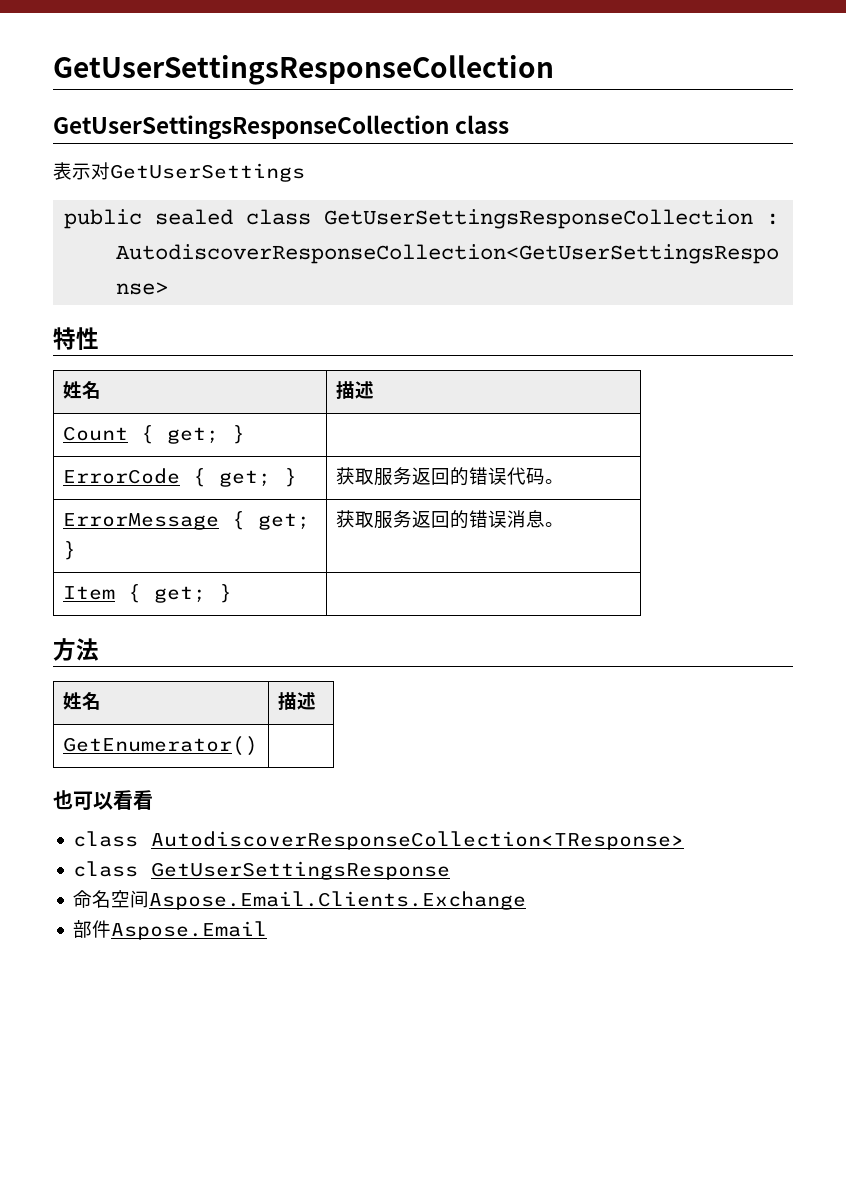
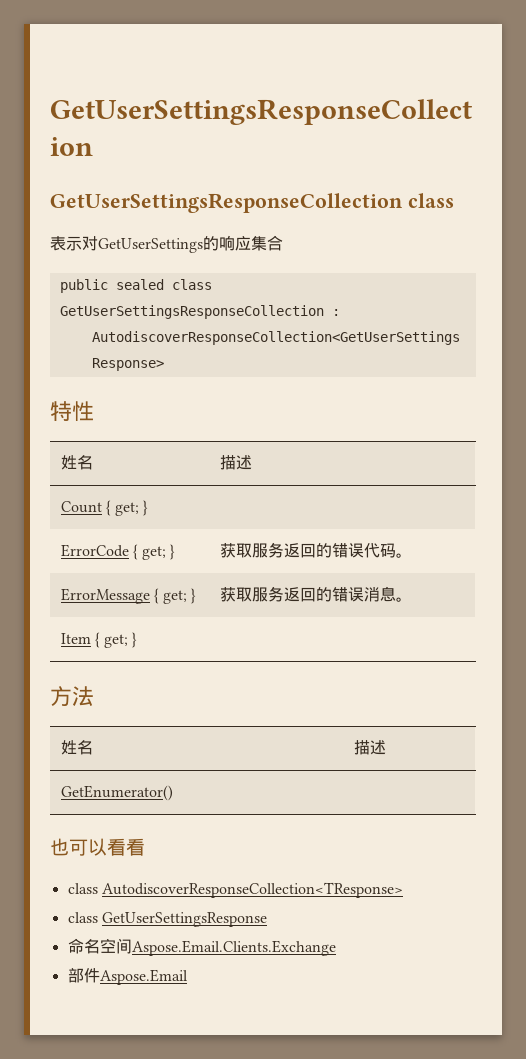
(305, 172) none -> [203,235,283,251] 的响应集合

